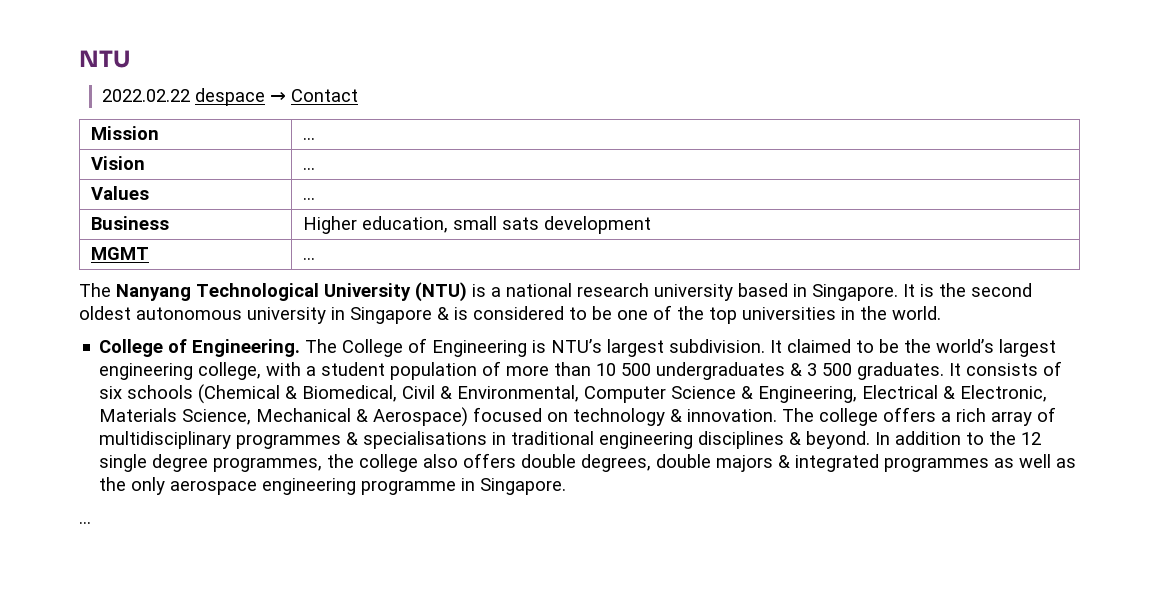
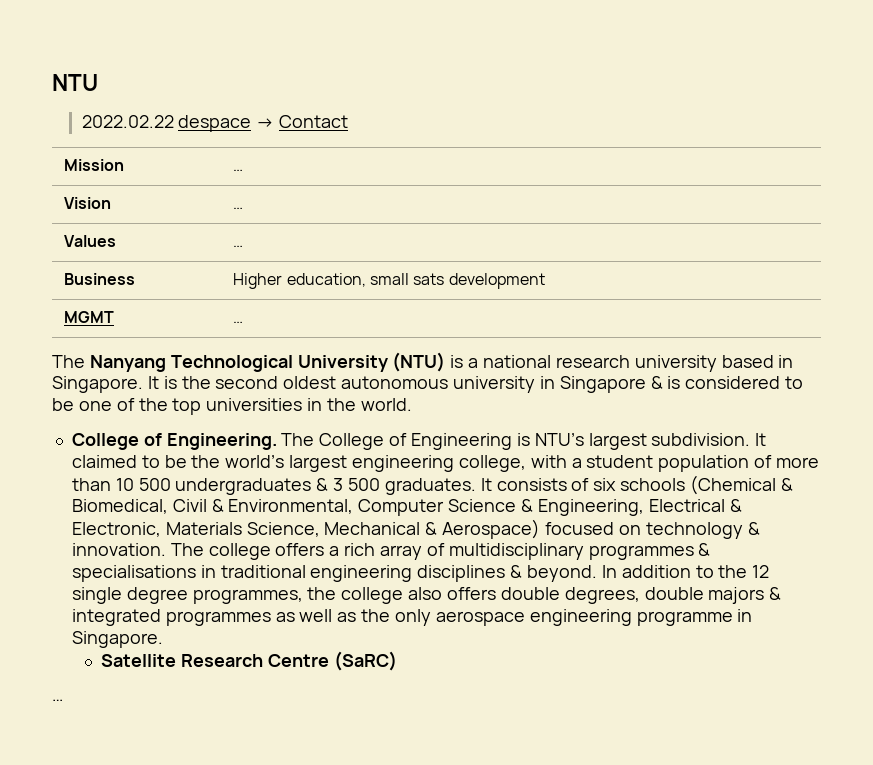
(567, 486) none -> [101,651,397,671] // Satellite Research Centre (SaRC)

